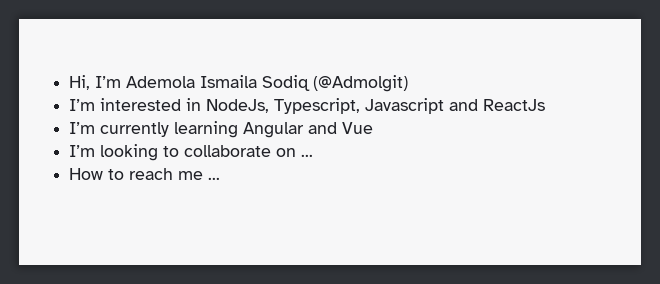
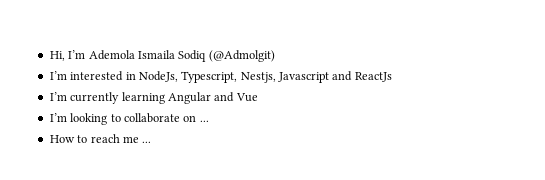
(361, 106) none -> [240,72,276,83] Nestjs,

